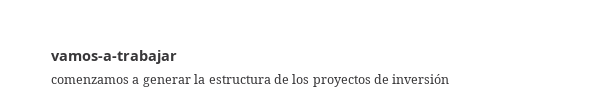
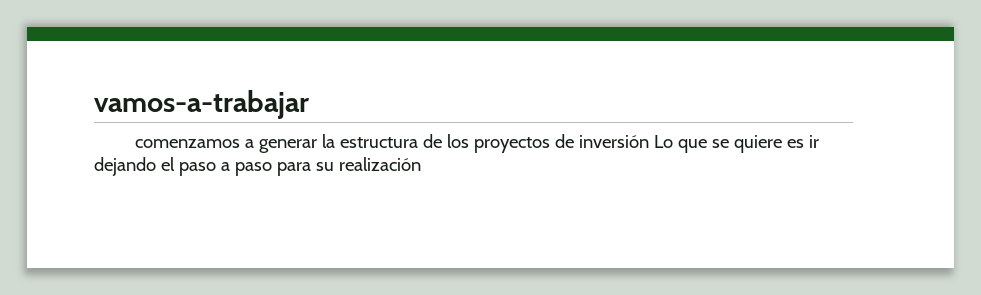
(450, 79) none -> [653,135,819,153] [94,157,421,176] Lo que se quiere es ir dejando el paso a paso para su realización

